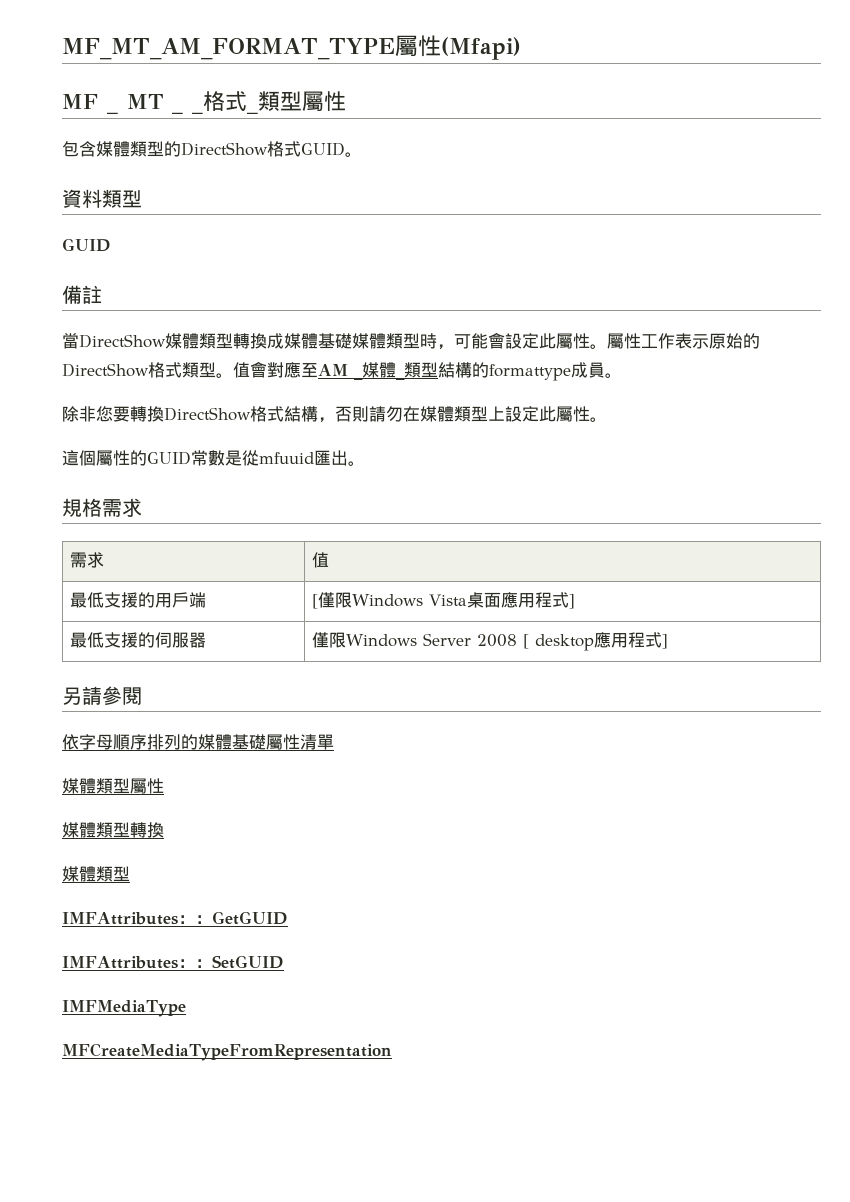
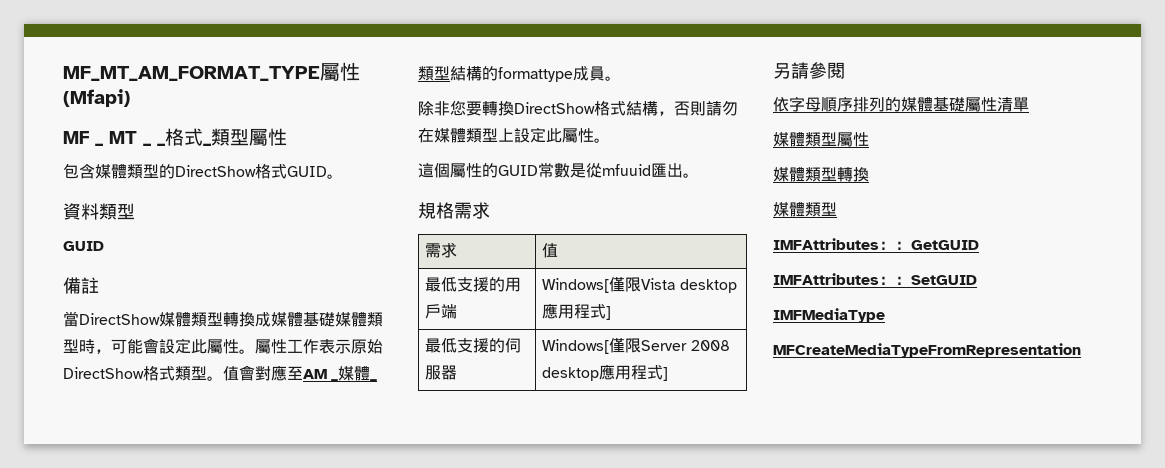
[743,333,760,349] 的 -> (383, 346) none
[312,592,502,609] [僅限Windows Vista桌面 -> [542,277,737,293] Windows[僅限Vista desktop
[312,632,418,648] 僅限Windows -> [542,338,642,354] Windows[僅限
[523,634,530,649] [ -> (730, 345) none

